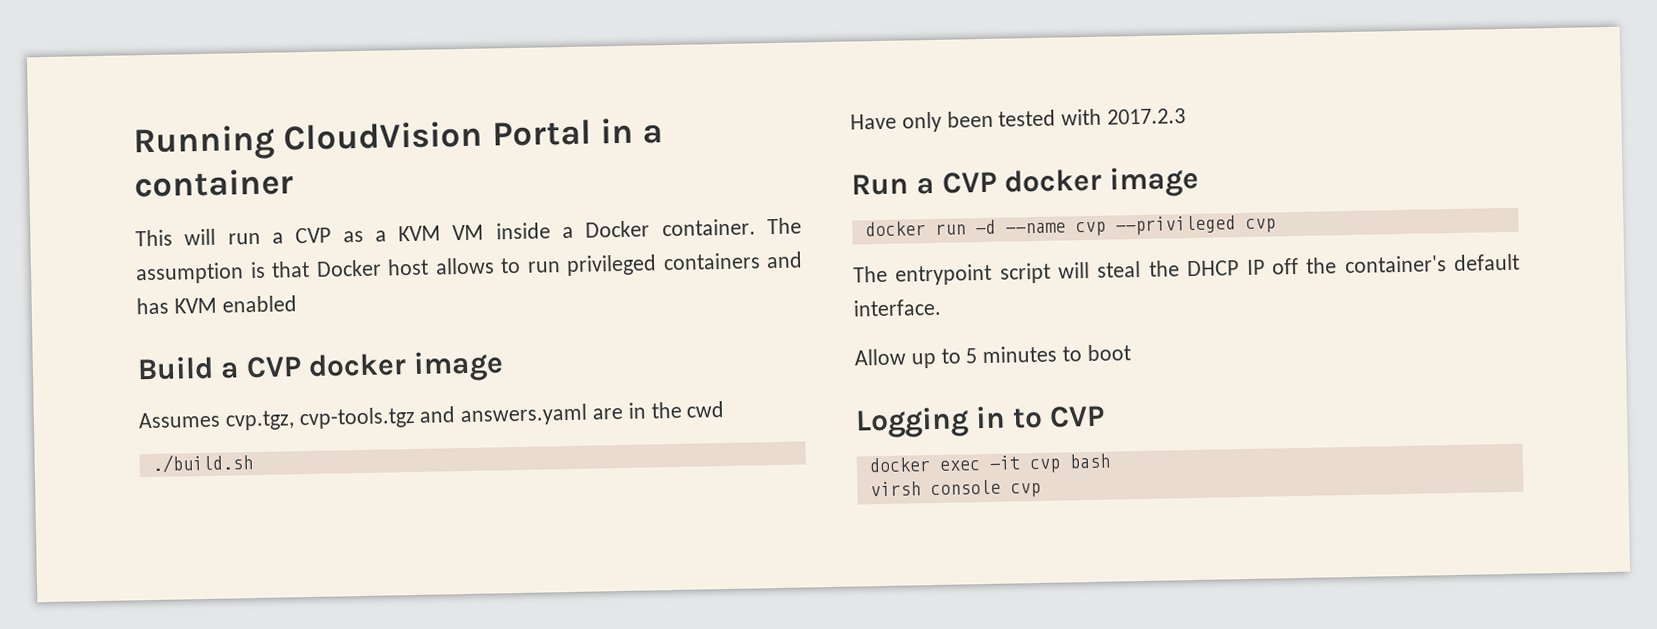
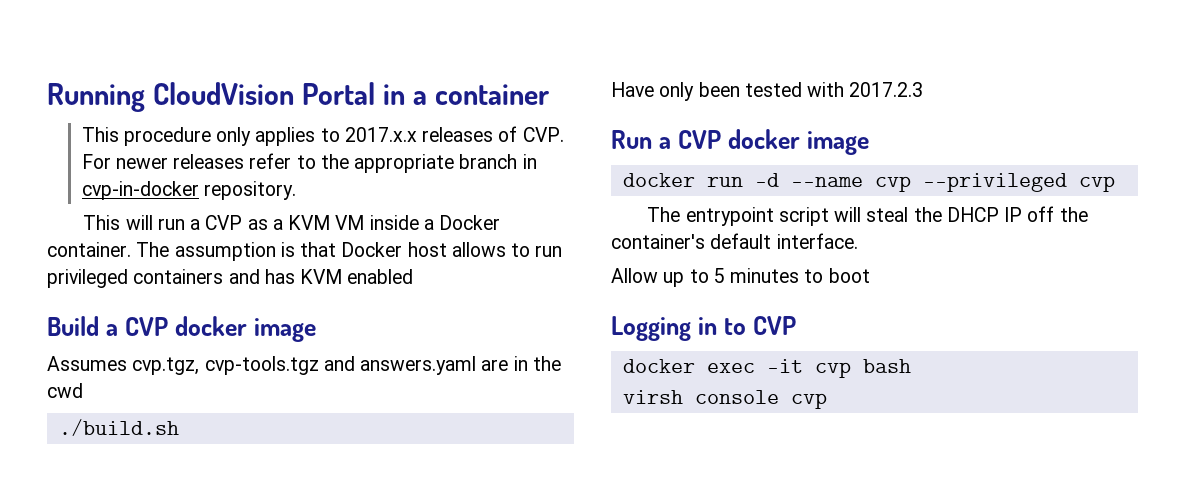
(294, 183) none -> [81,126,564,146] [81,153,537,173] [81,181,296,200] // This procedure only applies to 2017.x.x releases of CVP. For newer releases refer to the appropriate branch in cvp-in-docker repository.

